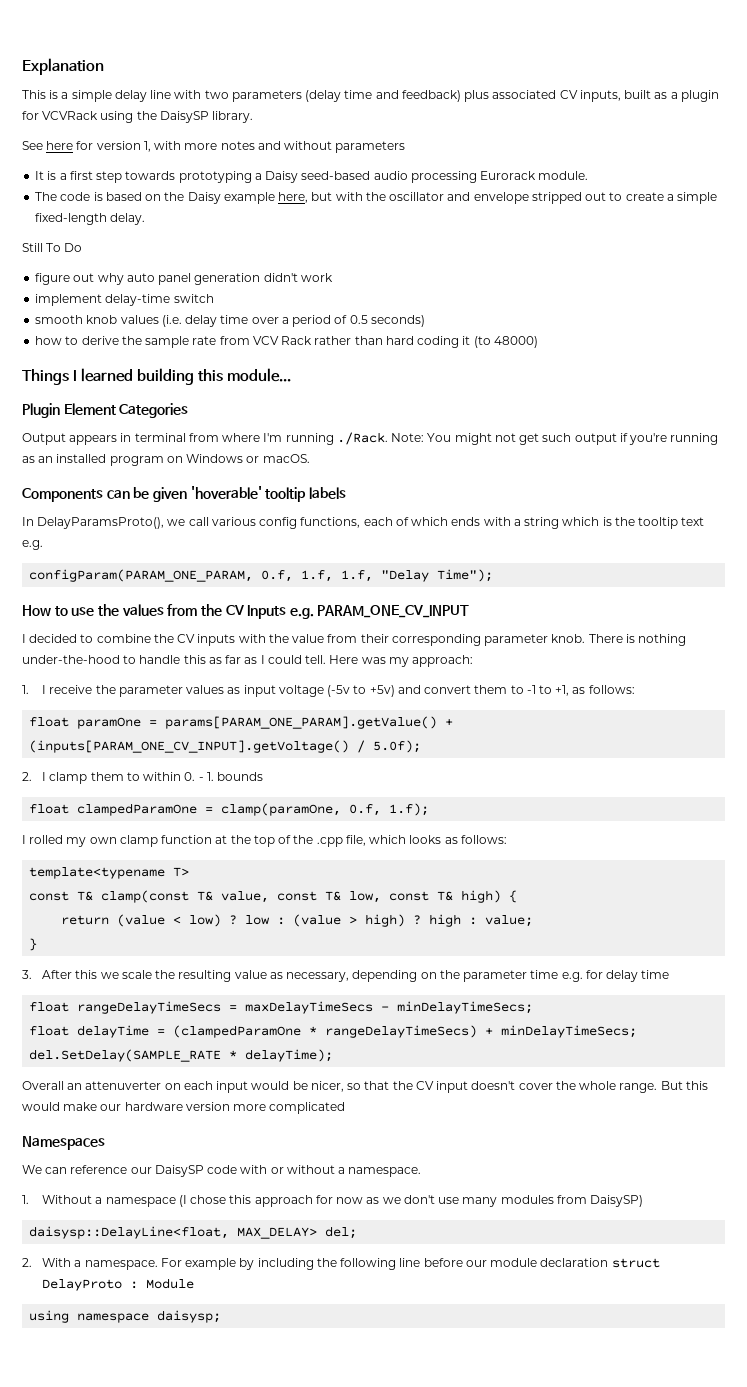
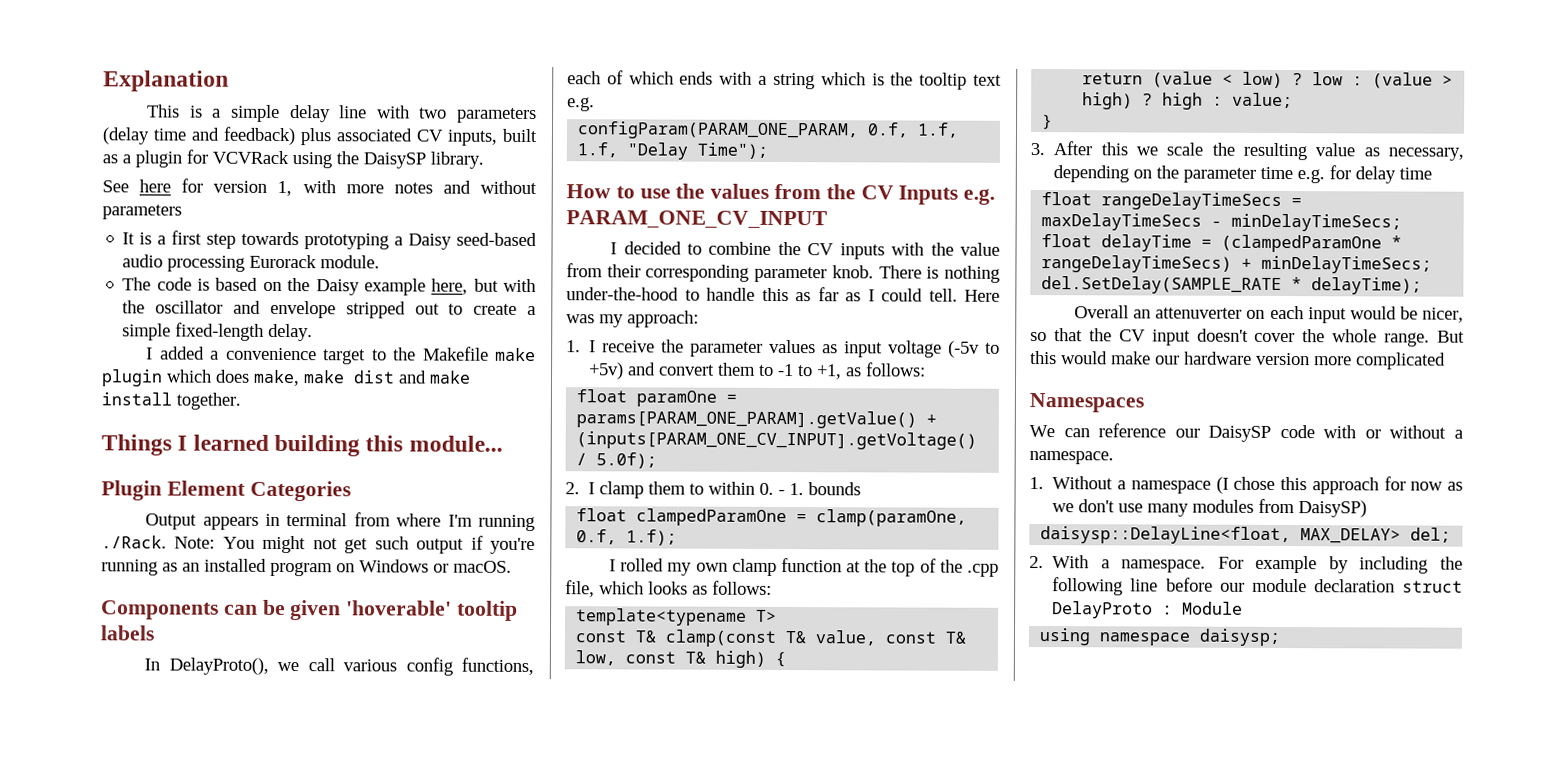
[22,243,83,252] [35,273,333,285] [35,294,214,306] [35,315,425,327] [35,336,538,348] Still To Do // figure out why auto panel generation didn't work // implement delay-time switch // smooth knob values (i.e. delay time over a period of 0.5 seconds) // how to derive the sample rate from VCV Rack rather than hard coding it (to 48000) -> [146,346,536,365] [101,369,471,387] [101,392,241,410] I added a convenience target to the Makefile make plugin which does make, make dist and make install together.
[37,517,165,529] DelayParamsProto(), -> [168,657,269,675] DelayProto(),

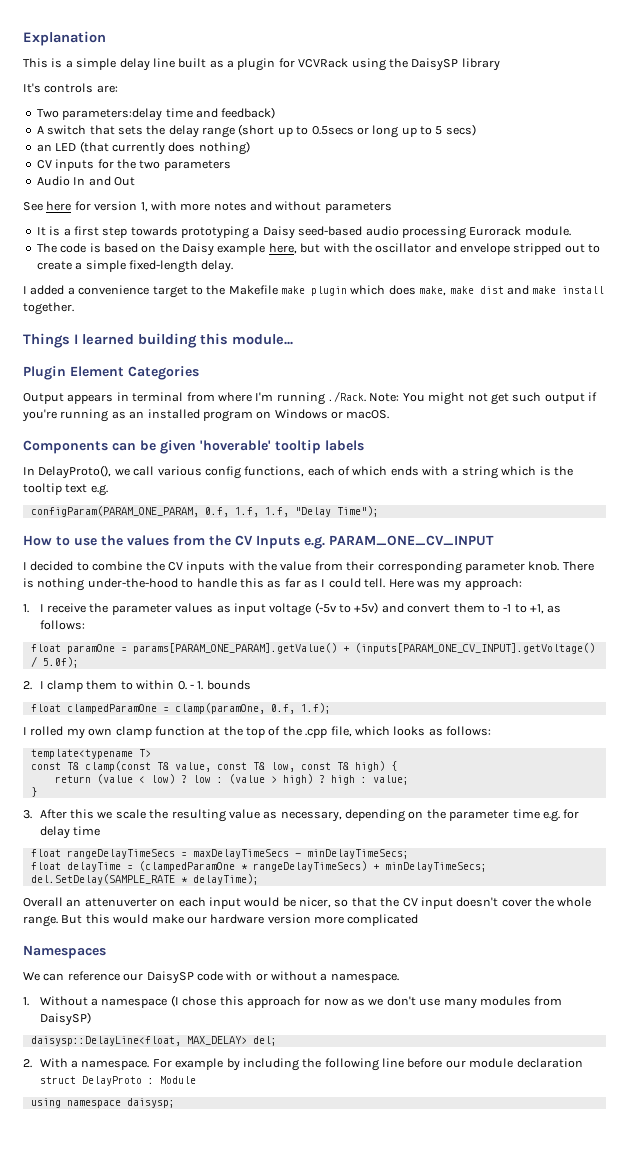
[376,105,537,124] [102,126,498,146] with two parameters (delay time and feedback) plus associated CV inputs, -> (175, 63) none
[430,151,484,169] library. -> [461,58,500,71] [23,83,118,93] [36,107,276,121] [36,124,476,138] [36,141,250,155] [36,159,231,171] [36,176,135,186] library // It's controls are: // Two parameters:delay time and feedback) // A switch that sets the delay range (short up to 0.5secs or long up to 5 secs) // an LED (that currently does nothing) // CV inputs for the two parameters // Audio In and Out

